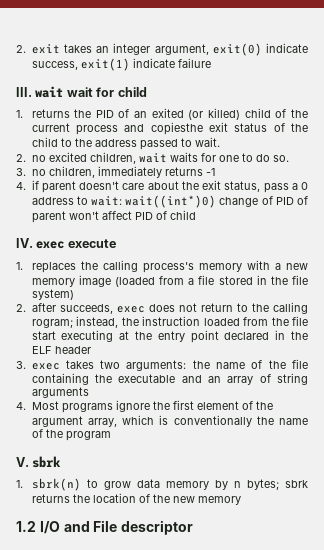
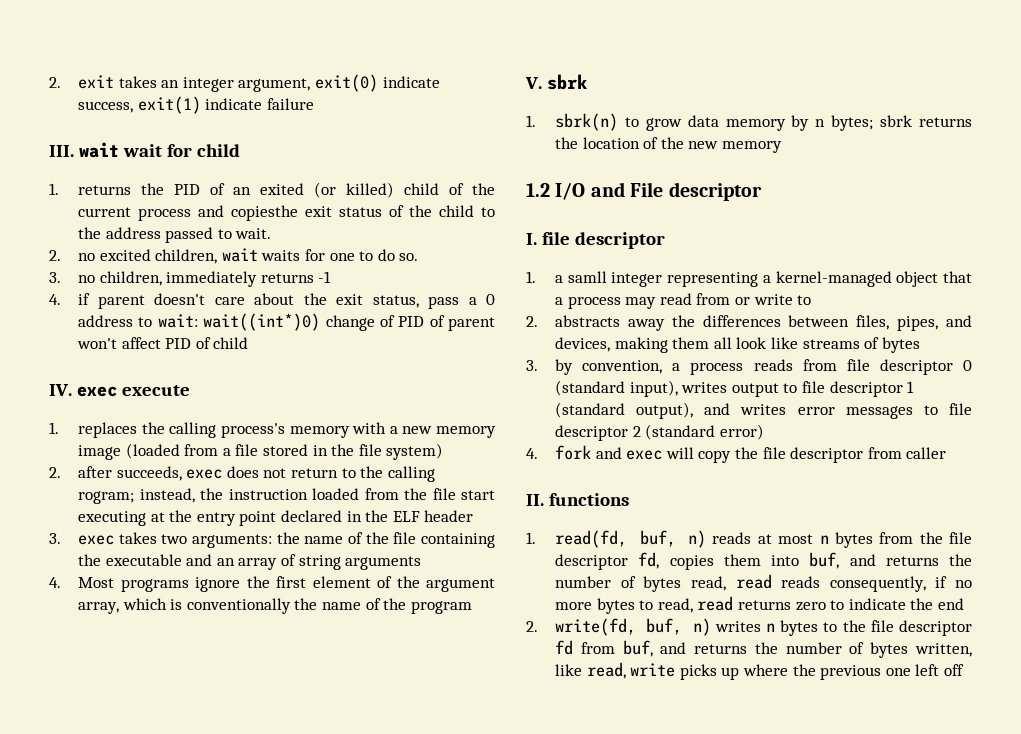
(194, 527) none -> [526,232,665,249] [526,271,972,287] [555,293,812,309] [526,315,972,331] [555,337,920,353] [526,359,972,375] [555,380,915,397] [555,402,972,419] [555,424,764,441] [526,445,947,463] [526,493,629,506] [526,530,972,548] [555,552,972,570] [555,574,972,592] [555,596,964,614] [526,618,972,636] [555,640,972,658] [555,662,964,680] // I. file descriptor // 1. a samll integer representing a kernel-managed object that a process may read from or write to // 2. abstracts away the differences between files, pipes, and devices, making them all look like streams of bytes // 3. by convention, a process reads from file descriptor 0 (standard input), writes output to file descriptor 1 (standard output), and writes error messages to file descriptor 2 (standard error) // 4. fork and exec will copy the file descriptor from caller // II. functions // 1. read(fd, buf, n) reads at most n bytes from the file descriptor fd, copies them into buf, and returns the number of bytes read, read reads consequently, if no more bytes to read, read returns zero to indicate the end // 2. write(fd, buf, n) writes n bytes to the file descriptor fd from buf, and returns the number of bytes written, like read, write picks up where the previous one left off

